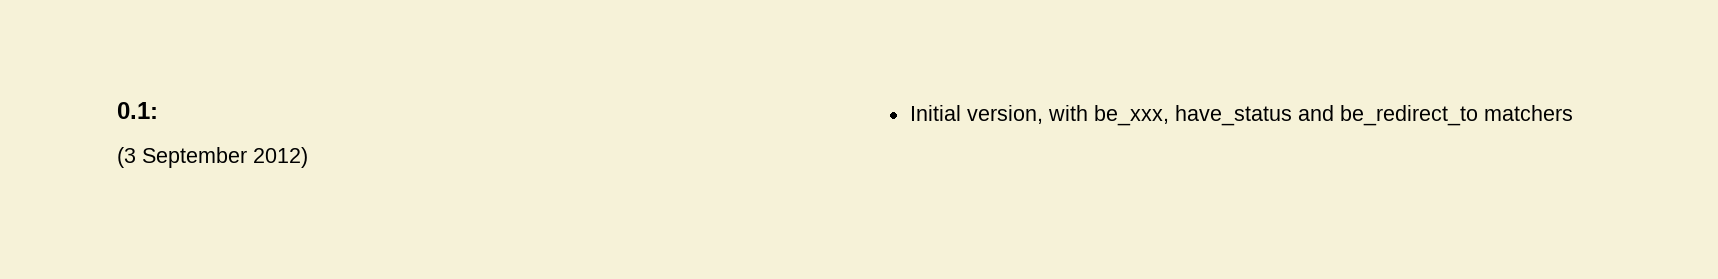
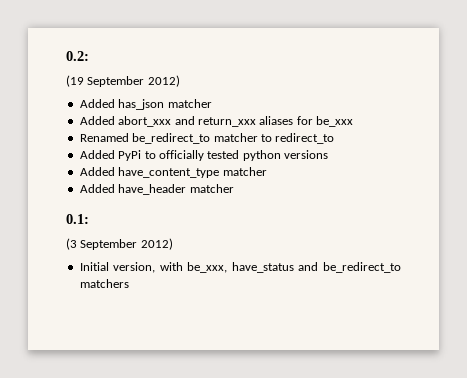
(117, 110) none -> [66,51,89,61] [66,75,180,87] [79,99,212,110] [79,116,353,127] [79,133,335,144] [79,150,328,161] [79,167,267,178] [79,184,234,195] 0.2: // (19 September 2012) // Added has_json matcher // Added abort_xxx and return_xxx aliases for be_xxx // Renamed be_redirect_to matcher to redirect_to // Added PyPi to officially tested python versions // Added have_content_type matcher // Added have_header matcher //

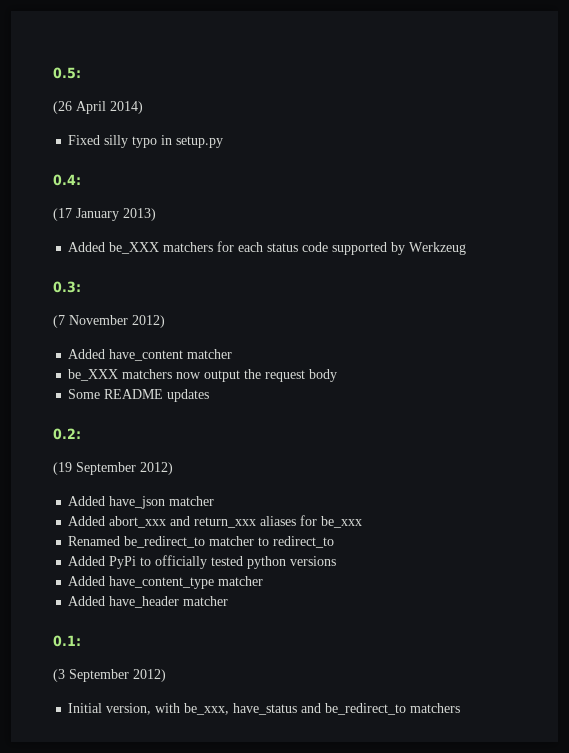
(66, 56) none -> [53,67,81,79] [53,101,143,114] [68,135,224,148] [53,174,81,186] [53,208,156,221] [68,241,467,255] [53,281,81,293] [53,315,165,328] [68,349,233,361] [68,369,338,382] [68,389,210,402] 0.5: // (26 April 2014) // Fixed silly typo in setup.py // 0.4: // (17 January 2013) // Added be_XXX matchers for each status code supported by Werkzeug // 0.3: // (7 November 2012) // Added have_content matcher // be_XXX matchers now output the request body // Some README updates //
[118,99,165,110] has_json -> [109,496,166,509] have_json

